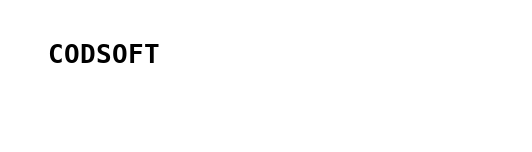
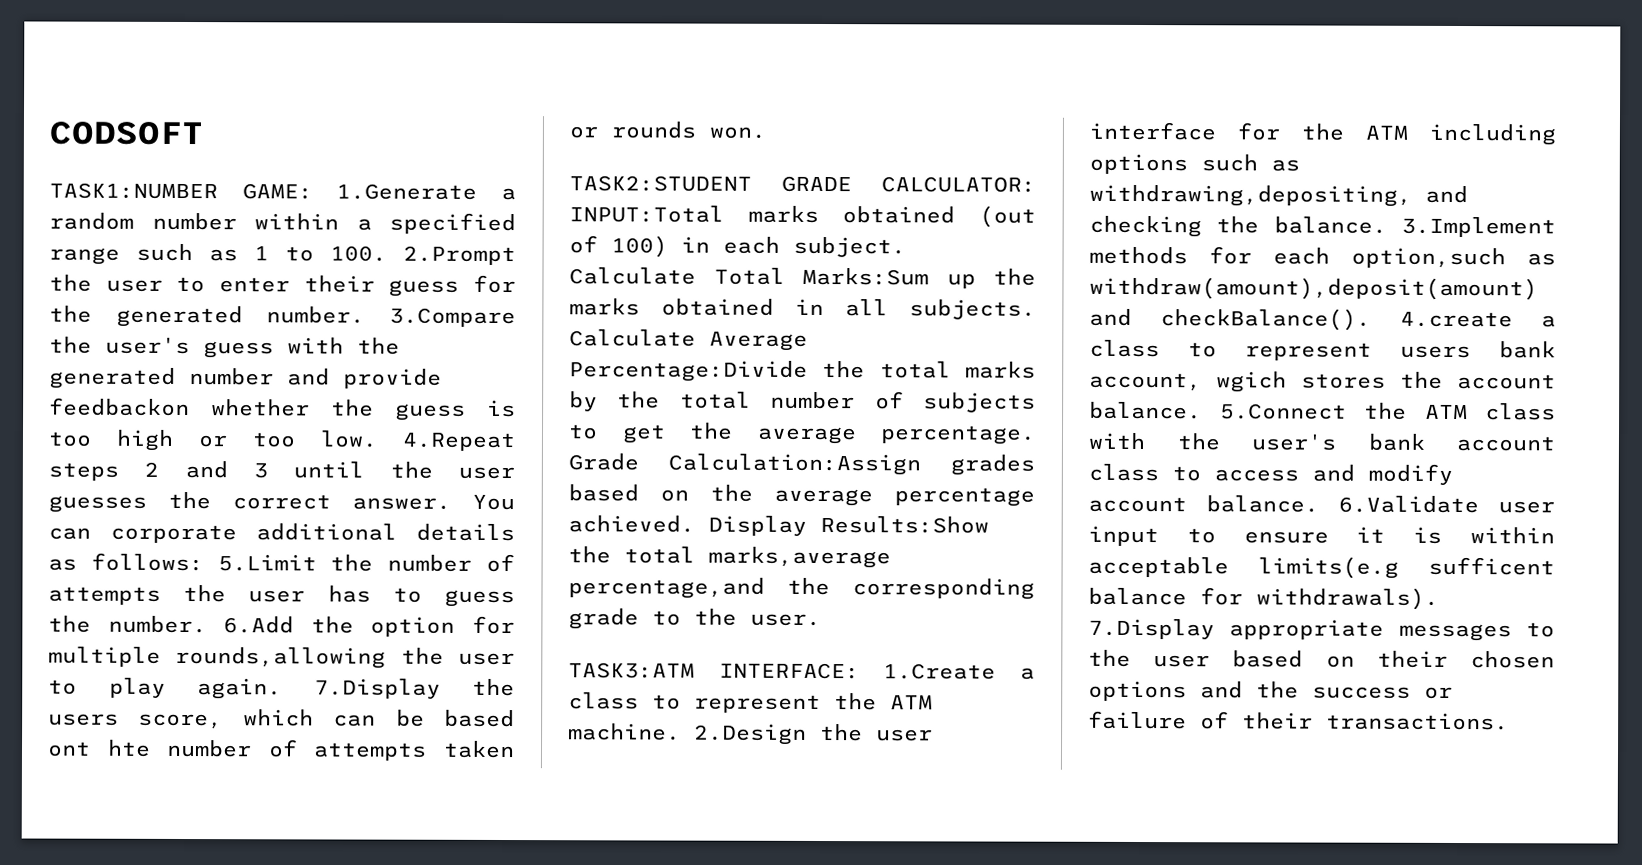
(160, 53) none -> [49,182,516,201] [49,212,516,235] [49,243,516,266] [49,274,516,297] [49,305,516,328] [49,336,400,359] [49,367,442,389] [49,397,516,421] [48,429,515,452] [48,461,515,481] [48,491,515,513] [48,523,515,544] [48,552,515,573] [48,584,515,608] [48,615,515,637] [48,646,515,669] [48,677,515,700] [48,709,515,730] [47,739,515,761] [569,121,766,139] [569,175,1036,193] [569,205,1036,228] [569,235,906,258] [569,267,1036,289] [569,298,1036,320] [569,329,808,351] [569,360,1036,382] [569,391,1036,413] [568,422,1036,445] [568,453,1035,476] [568,484,1035,507] [568,515,989,536] [568,546,891,569] [568,577,1035,600] [568,608,821,630] [568,662,1035,680] [568,692,933,713] [568,723,933,745] [1089,121,1556,146] [1089,153,1300,175] [1089,184,1468,207] [1089,215,1556,238] [1089,246,1556,269] [1089,276,1538,301] [1089,308,1556,331] [1089,339,1556,361] [1089,371,1556,393] [1089,401,1556,421] [1088,432,1555,452] [1088,463,1453,485] [1088,495,1555,514] [1088,525,1555,547] [1088,556,1555,579] [1088,587,1439,610] [1088,618,1555,642] [1088,649,1555,669] [1088,680,1453,702] [1088,710,1509,731] // TASK1:NUMBER GAME: 1.Generate a random number within a specified range such as 1 to 100. 2.Prompt the user to enter their guess for the generated number. 3.Compare the user's guess with the generated number and provide feedbackon whether the guess is too high or too low. 4.Repeat steps 2 and 3 until the user guesses the correct answer. You can corporate additional details as follows: 5.Limit the number of attempts the user has to guess the number. 6.Add the option for multiple rounds,allowing the user to play again. 7.Display the users score, which can be based ont hte number of attempts taken or rounds won. // TASK2:STUDENT GRADE CALCULATOR: INPUT:Total marks obtained (out of 100) in each subject. Calculate Total Marks:Sum up the marks obtained in all subjects. Calculate Average Percentage:Divide the total marks by the total number of subjects to get the average percentage. Grade Calculation:Assign grades based on the average percentage achieved. Display Results:Show the total marks,average percentage,and the corresponding grade to the user. // TASK3:ATM INTERFACE: 1.Create a class to represent the ATM machine. 2.Design the user interface for the ATM including options such as withdrawing,depositing, and checking the balance. 3.Implement methods for each option,such as withdraw(amount),deposit(amount) and checkBalance(). 4.create a class to represent users bank account, wgich stores the account balance. 5.Connect the ATM class with the user's bank account class to access and modify account balance. 6.Validate user input to ensure it is within acceptable limits(e.g sufficent balance for withdrawals). 7.Display appropriate messages to the user based on their chosen options and the success or failure of their transactions.

